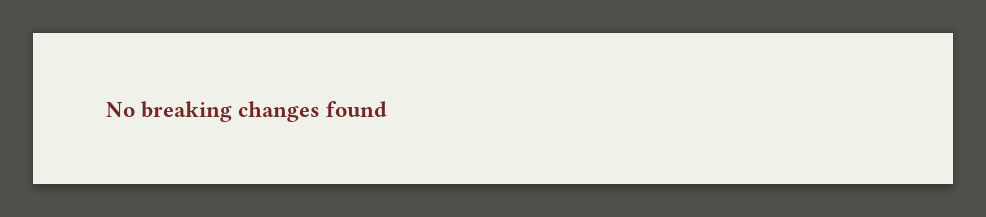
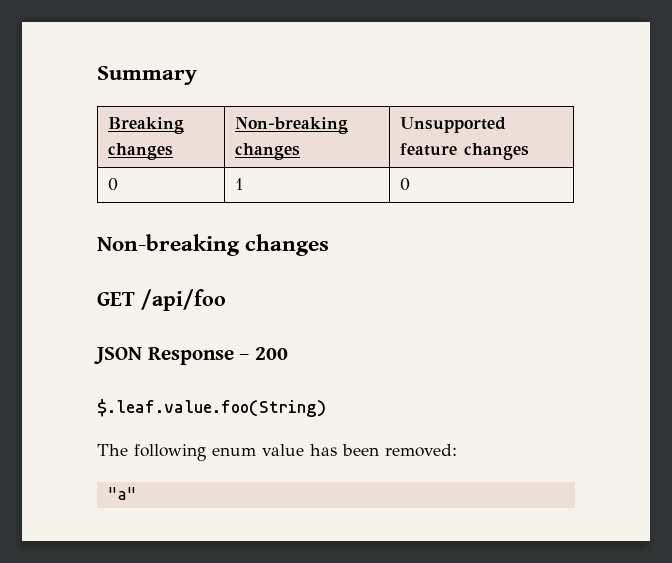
[106,101,388,122] No breaking changes found -> [97,66,197,85] [107,117,184,134] [107,143,173,160] [234,117,348,134] [234,143,300,160] [399,117,506,133] [399,143,529,160] [107,178,118,191] [234,178,243,190] [399,178,410,191] [97,234,330,256] [97,289,226,311] [94,347,288,365] [97,399,326,417] [97,444,457,461] [107,487,136,500] Summary // Breaking changes | Non-breaking changes | Unsupported feature changes // 0 | 1 | 0 // Non-breaking changes // GET /api/foo // JSON Response – 200 // $.leaf.value.foo(String) // The following enum value has been removed: // "a"

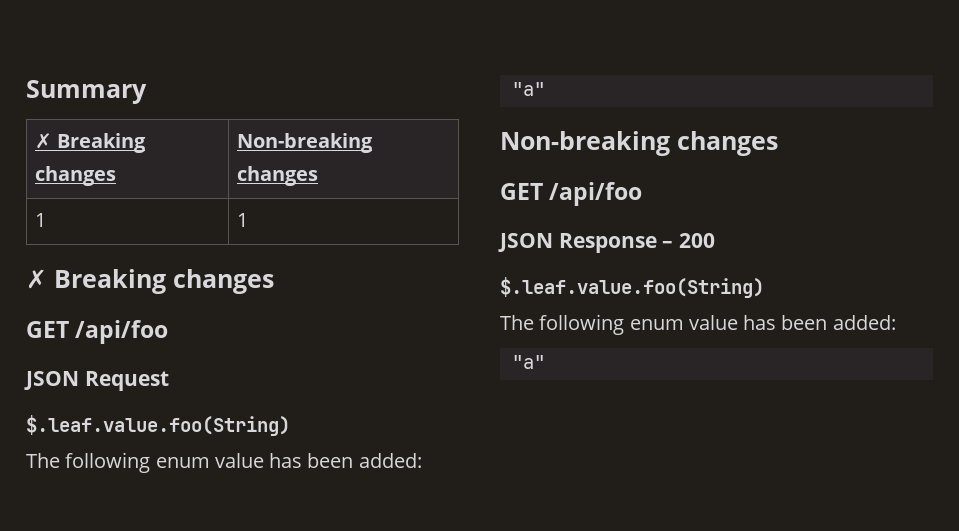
(197, 75) none -> [34,133,52,149] ✗
[399,117,506,133] [399,143,529,160] [107,178,118,191] [234,178,243,190] [399,178,410,191] | Unsupported feature changes // 0 | 1 | 0 -> [34,213,46,227] [236,213,248,227] [26,269,274,294] [26,320,169,344] [24,371,169,391] [26,415,290,436] [26,452,422,473] [511,82,545,96] // 1 | 1 // ✗ Breaking changes // GET /api/foo // JSON Request // $.leaf.value.foo(String) // The following enum value has been added: // "a"
[385,444,457,457] removed: -> [832,315,896,330] added:

